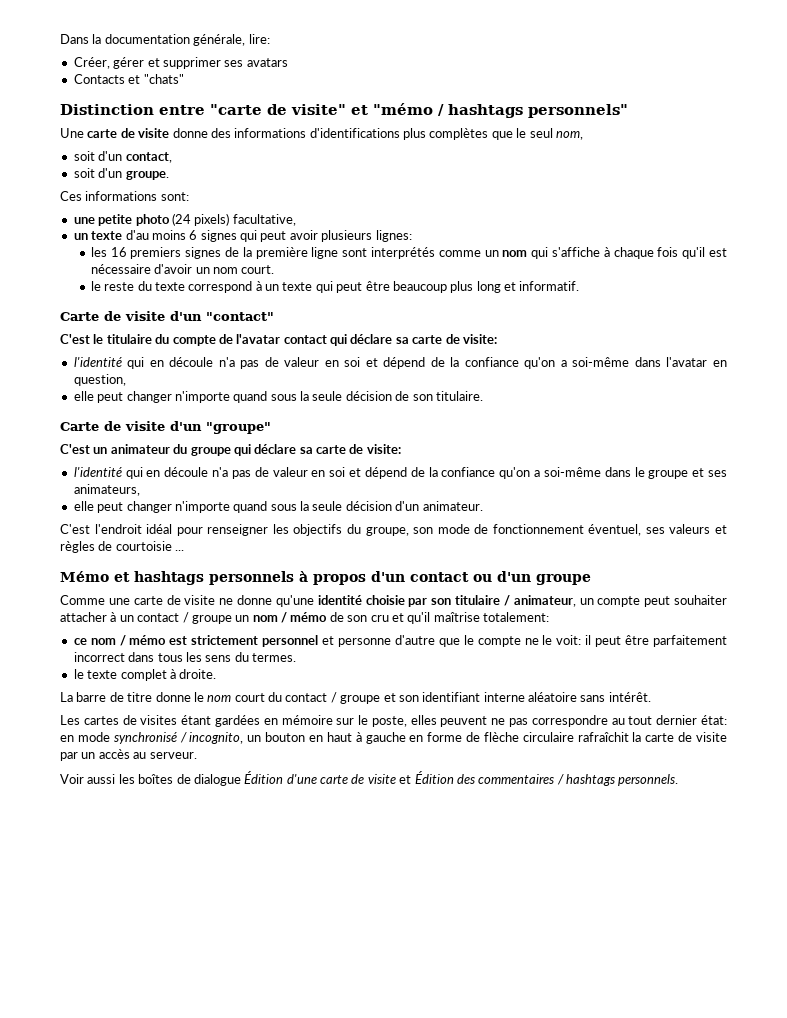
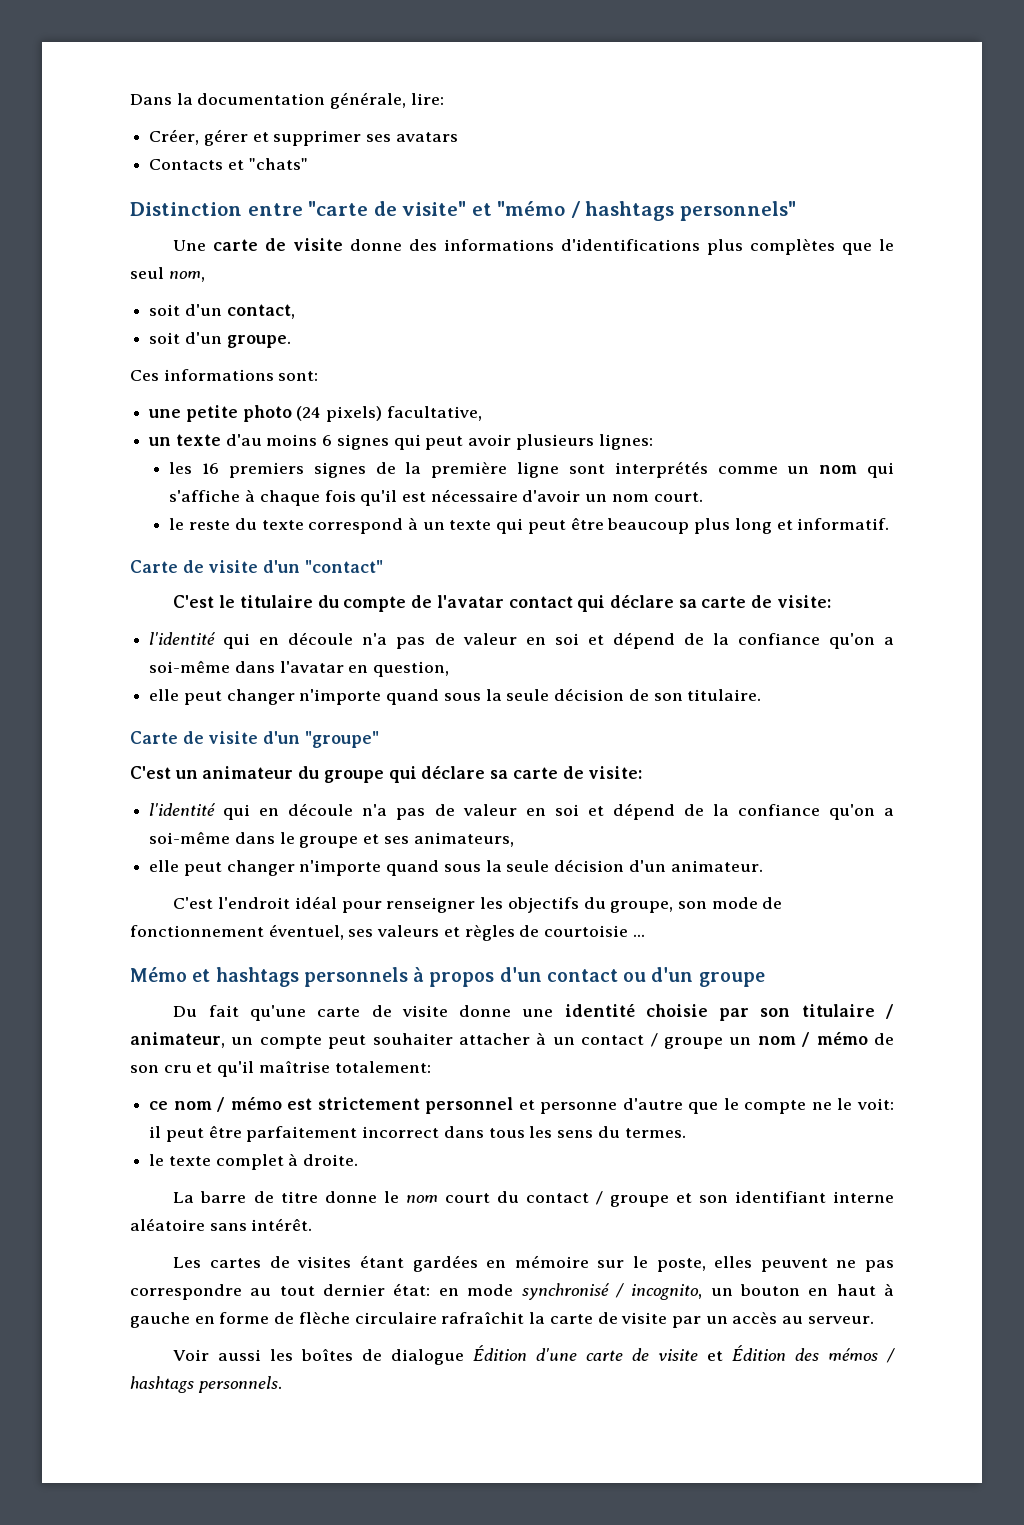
[60,595,314,607] Comme une carte de visite ne donne qu'une -> [173,1005,554,1021] Du fait qu'une carte de visite donne une
[478,774,555,784] commentaires -> [828,1348,879,1361] mémos

